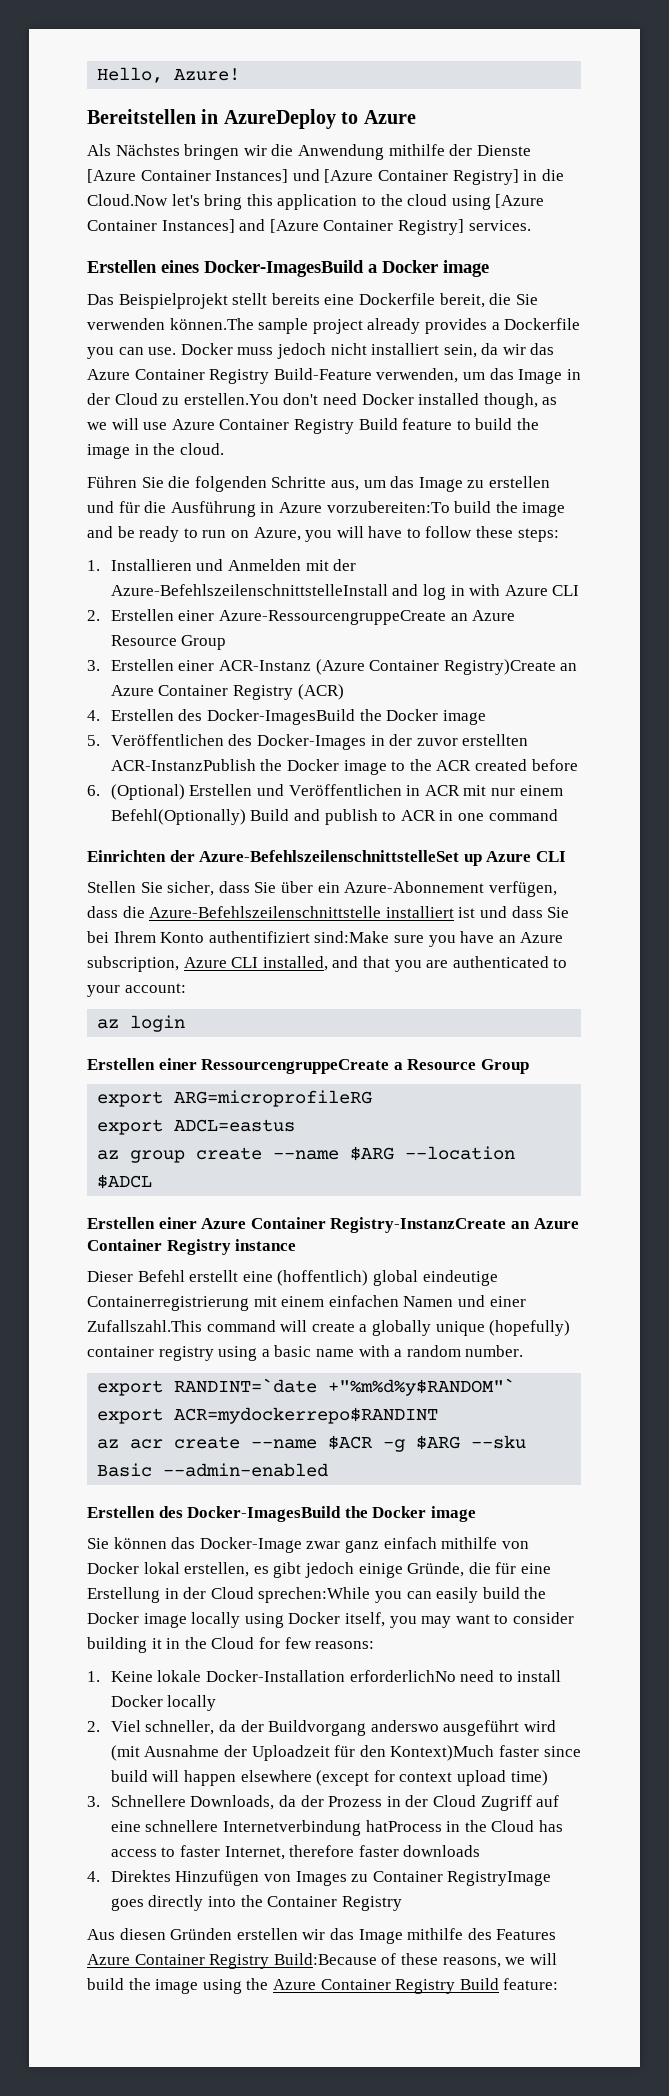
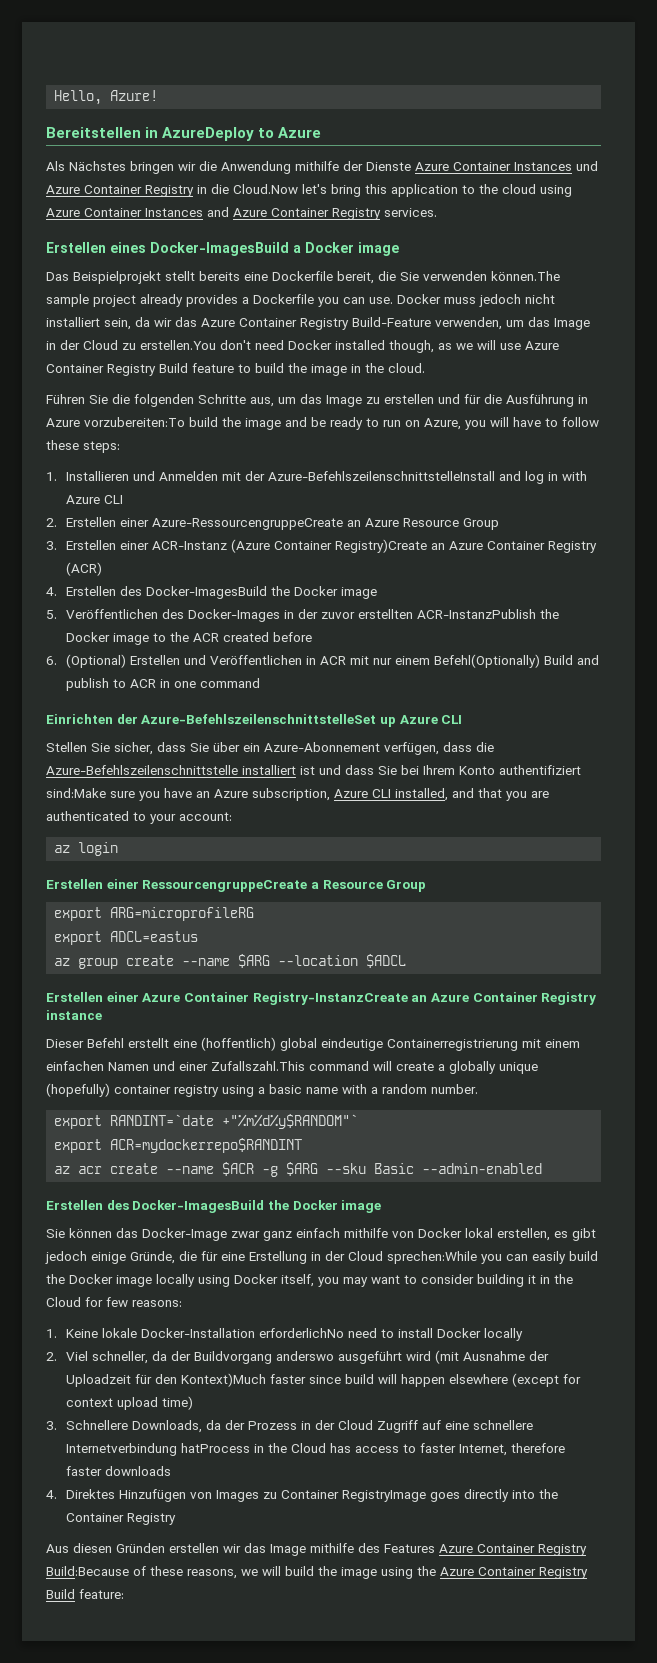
[87,169,519,185] [Azure Container Instances] und [Azure Container Registry] -> [415,161,598,171] [46,185,194,197] Azure Container Instances und Azure Container Registry
[495,194,545,208] [87,219,464,235] [Azure Container Instances] and [Azure Container Registry] -> [46,207,381,220] Azure Container Instances and Azure Container Registry

